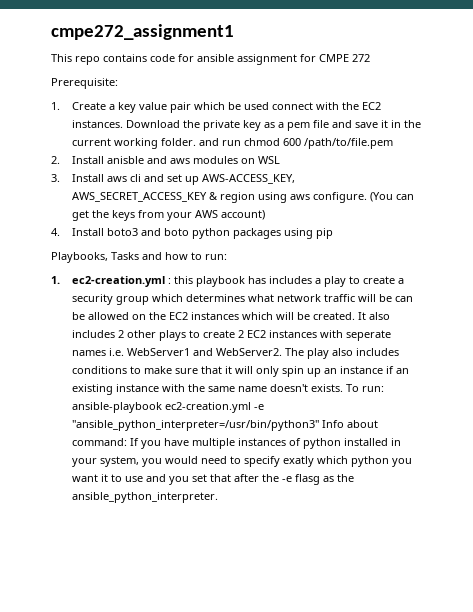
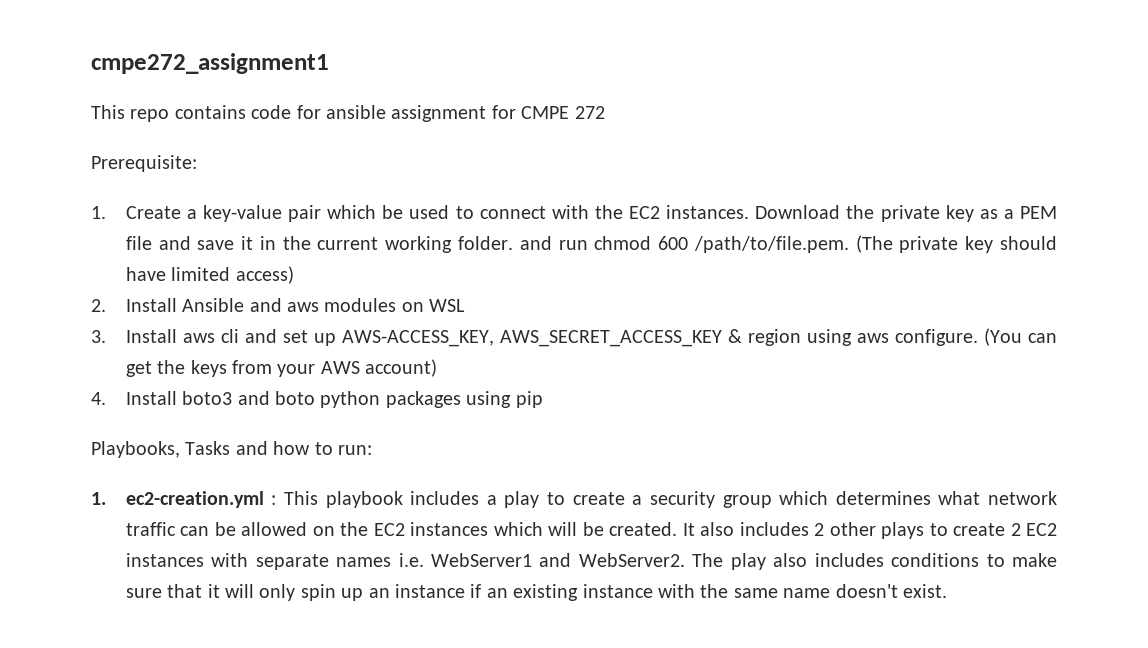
[118,102,168,113] key value -> [202,205,282,222] key-value
(270, 106) none -> [455,206,474,219] to
[287,122,311,131] pem -> [1019,206,1057,219] PEM
[304,138,394,149] /path/to/file.pem -> [693,235,1057,253] [125,266,294,284] /path/to/file.pem. (The private key should have limited access)
[107,156,145,164] anisble -> [182,298,245,312] Ansible
[174,276,267,287] this playbook has -> [283,491,403,508] This playbook
[358,294,393,302] will be -> (176, 529) none
[346,330,392,341] seperate -> [255,554,329,570] separate
[311,384,385,392] [72,402,265,413] [72,420,379,431] [72,438,402,449] [72,456,413,467] [72,474,355,485] [72,492,219,503] exists. To run: ansible-playbook ec2-creation.yml -e "ansible_python_interpreter=/usr/bin/python3" Info about command: If you have multiple instances of python installed in your system, you would need to specify exatly which python you want it to use and you set that after the -e flasg as the ansible_python_interpreter. -> [902,584,947,598] exist.

